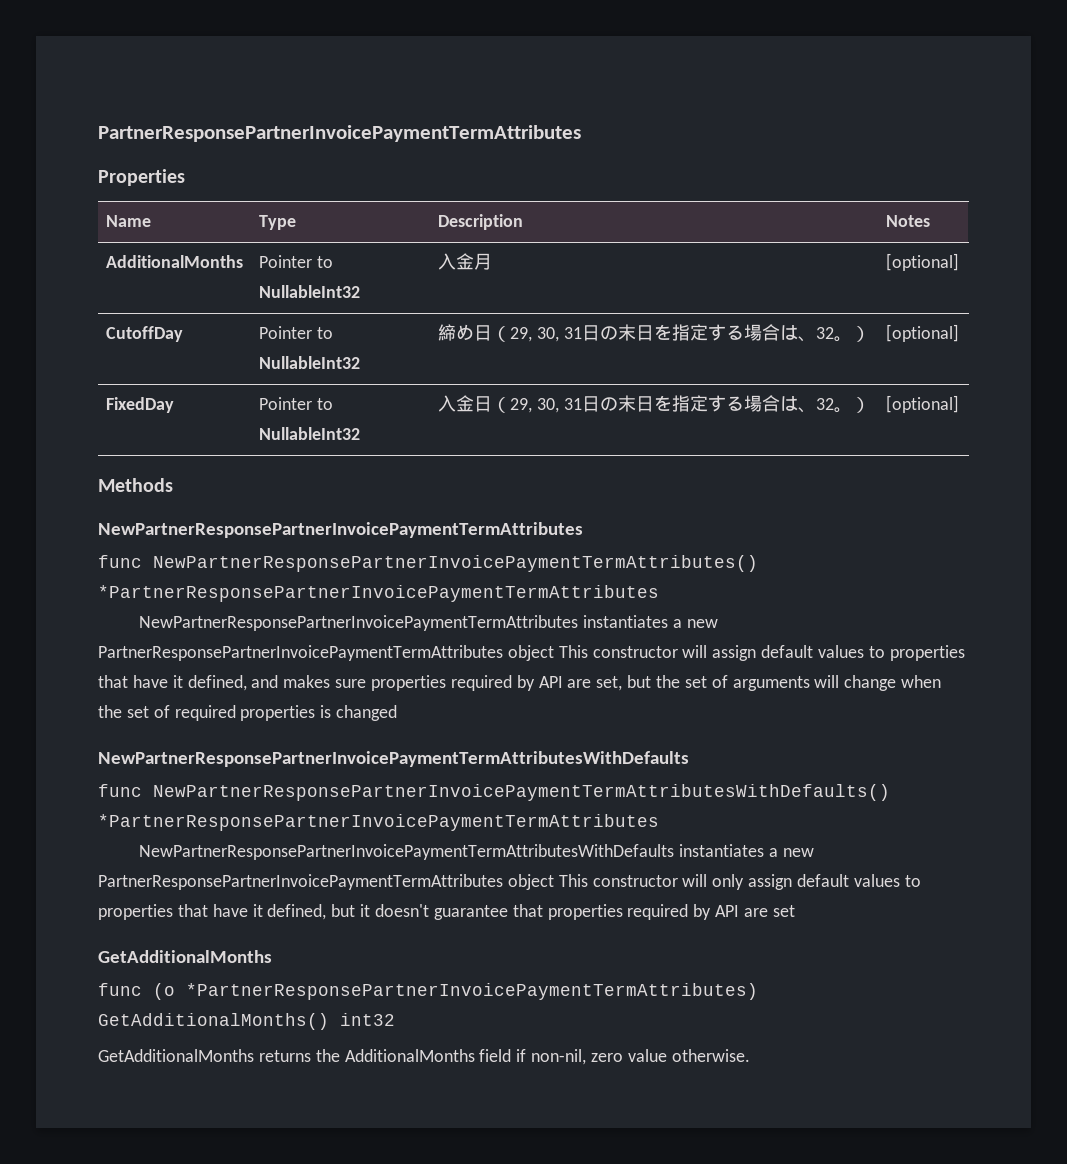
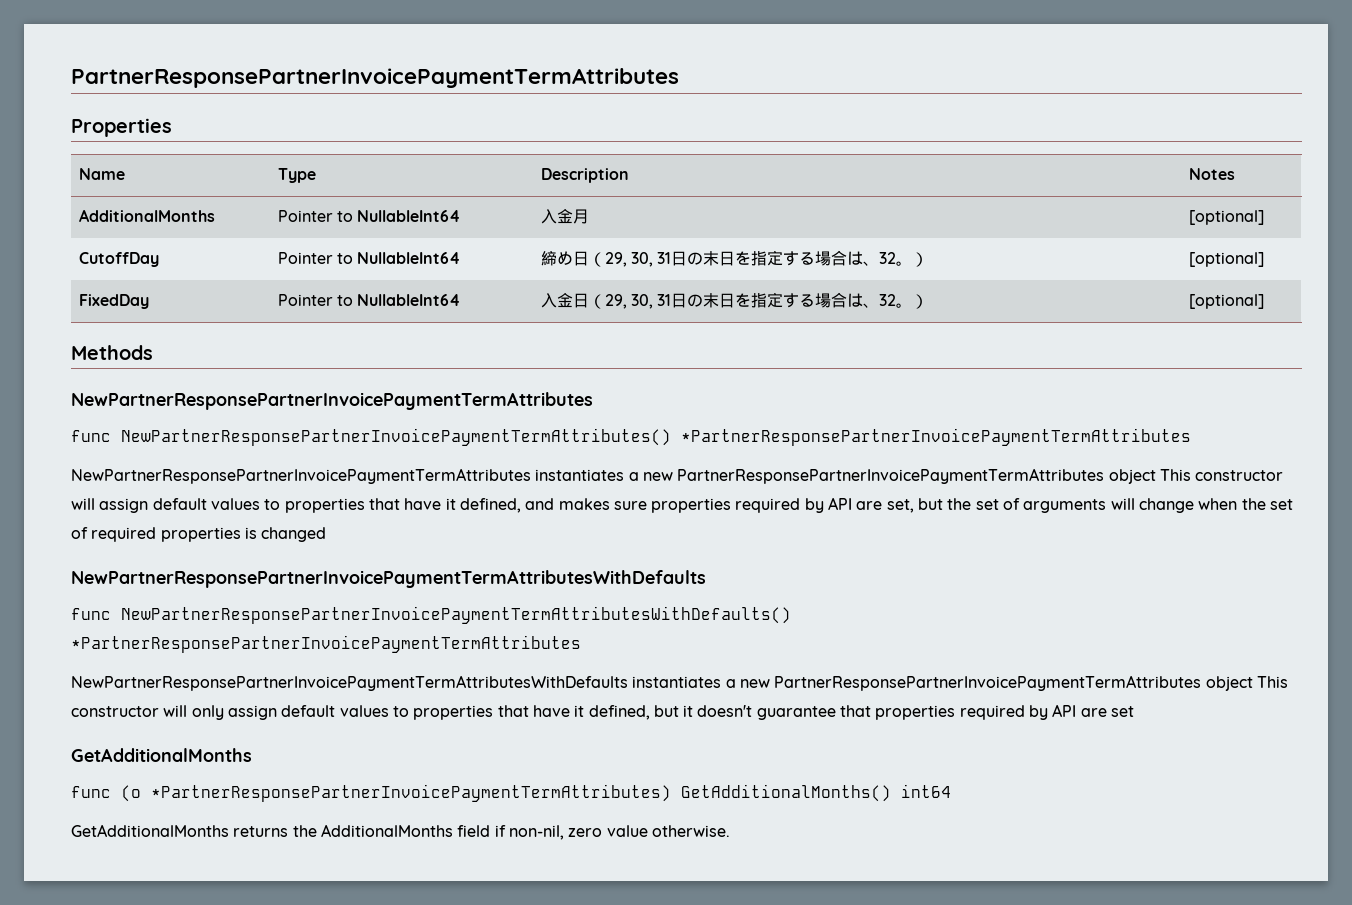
[258,285,360,298] NullableInt32 -> [357,210,461,222] NullableInt64
[258,356,360,369] NullableInt32 -> [357,252,461,264] NullableInt64
[258,427,360,440] NullableInt32 -> [357,294,461,306] NullableInt64
[340,1013,395,1026] int32 -> [901,784,951,798] int64

